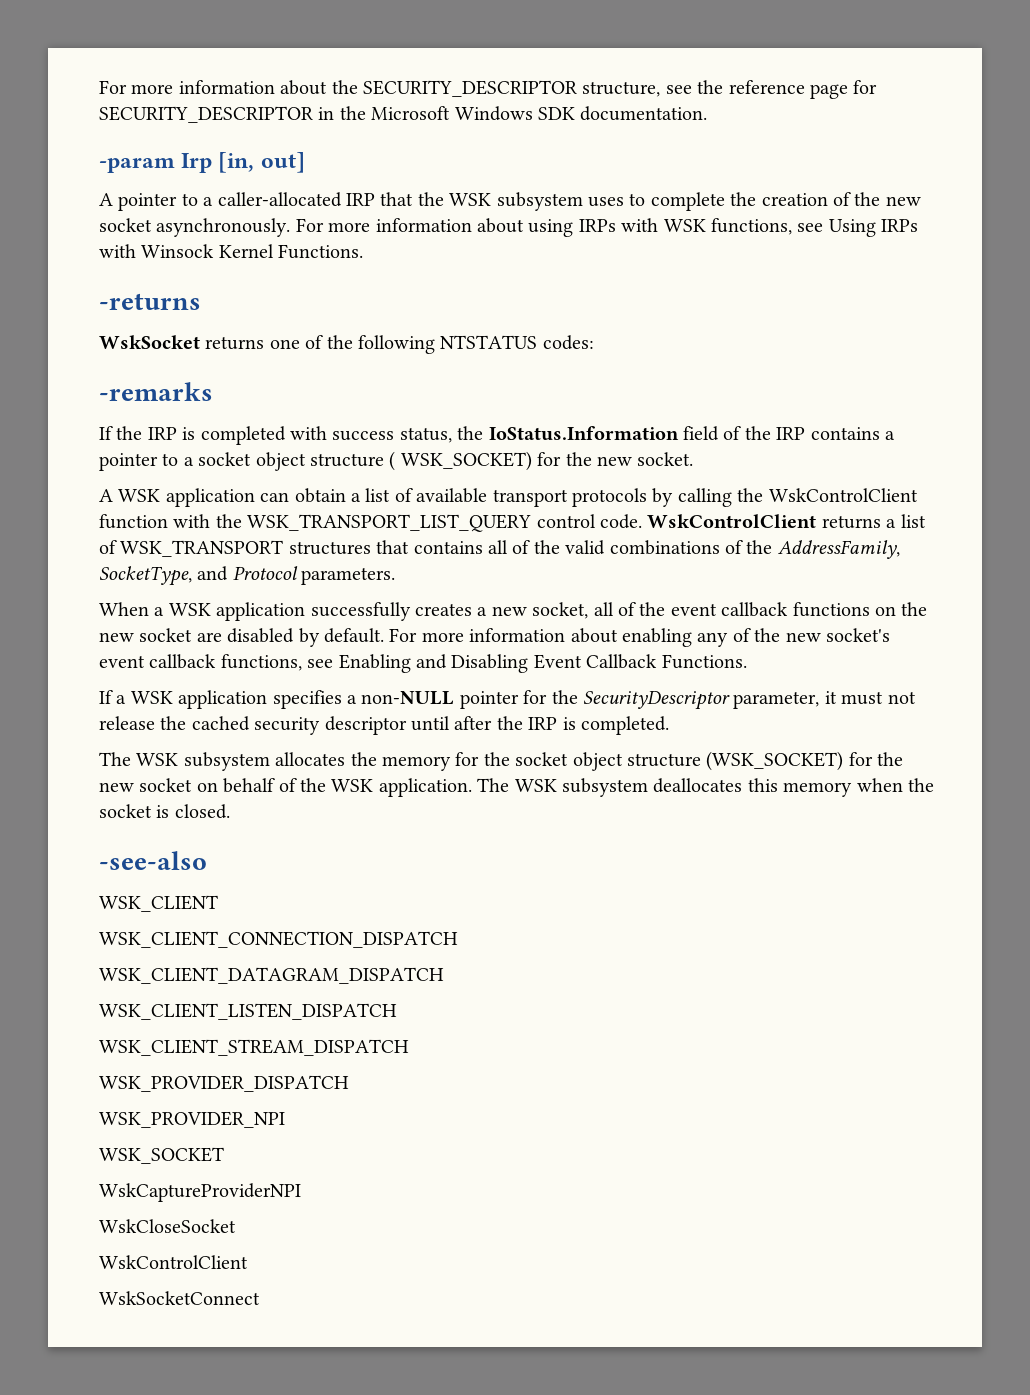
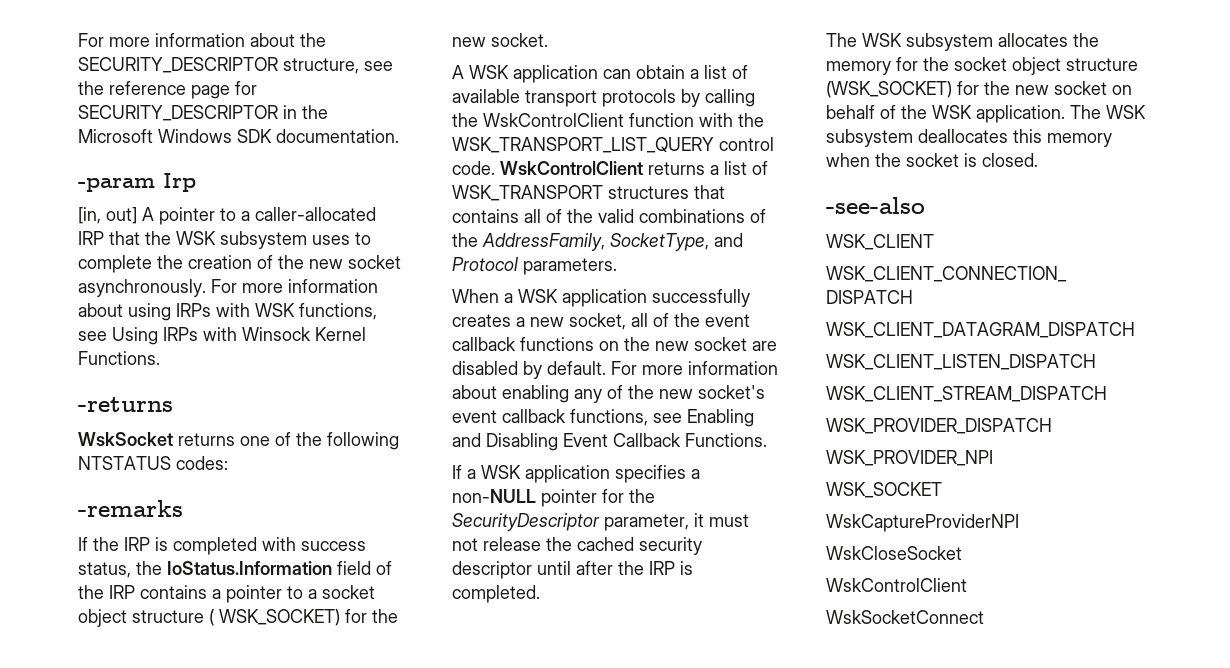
(213, 163) none -> (196, 182) //
(305, 162) // -> (137, 215) none

